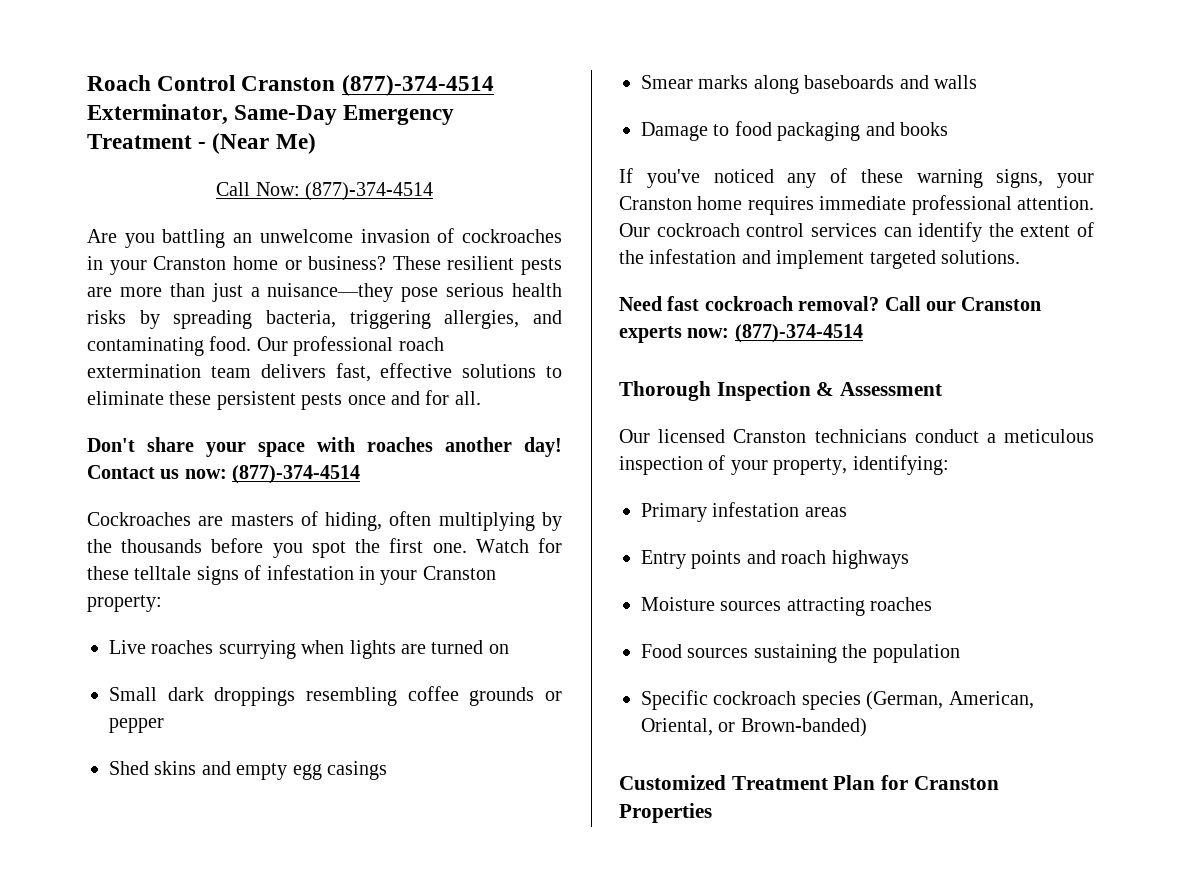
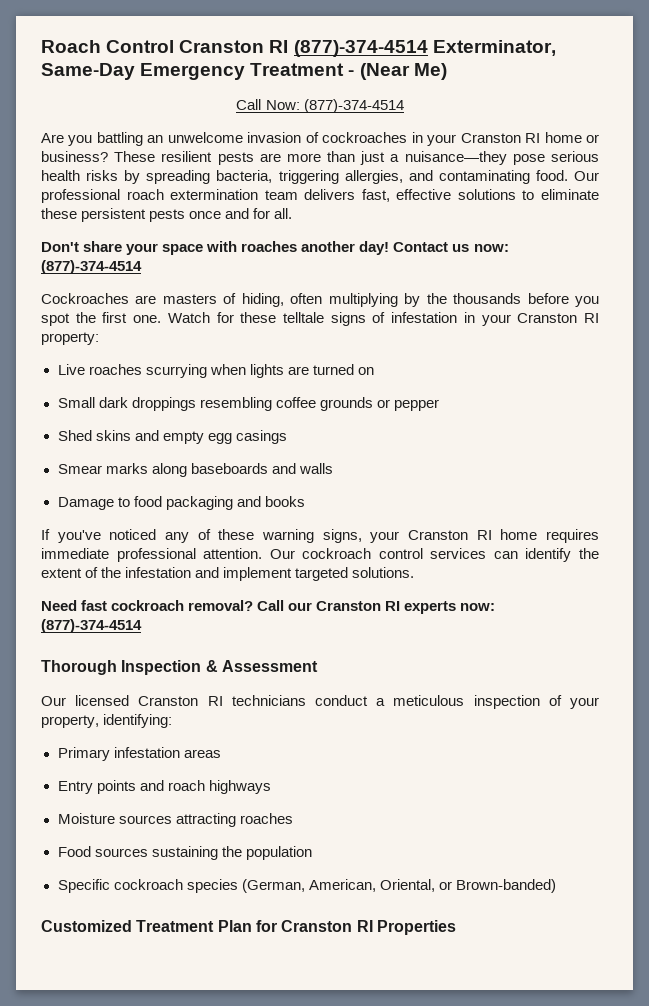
(336, 83) none -> [269,40,289,53] RI
(227, 263) none -> [525,133,541,143] RI
(496, 573) none -> [584,313,600,323] RI
(692, 203) none -> [476,530,492,540] RI
(1042, 304) none -> [385,601,401,611] RI
(807, 436) none -> [207,696,223,706] RI
(999, 783) none -> [356,920,373,932] RI

